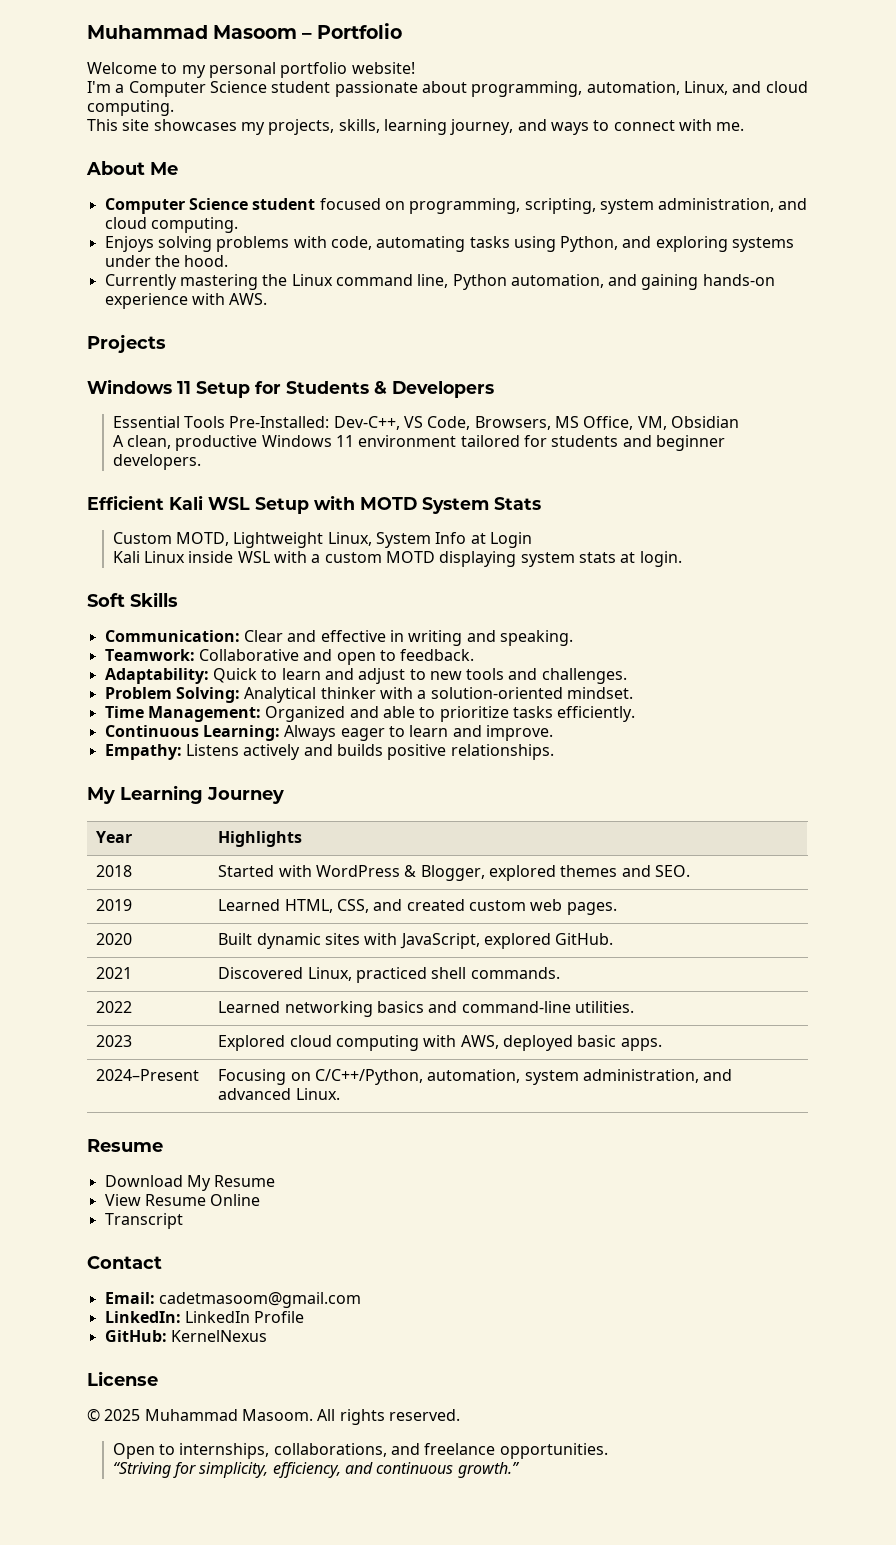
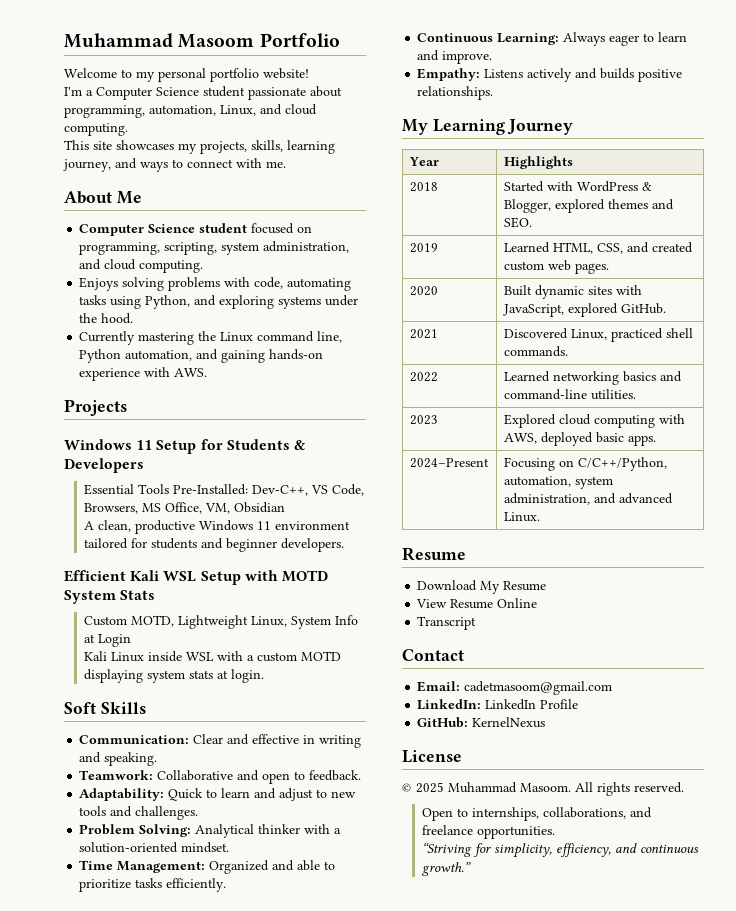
[302,33,313,39] – -> (255, 41) none

